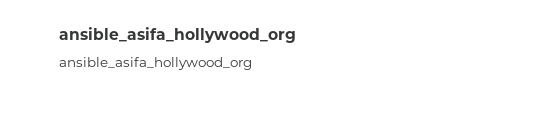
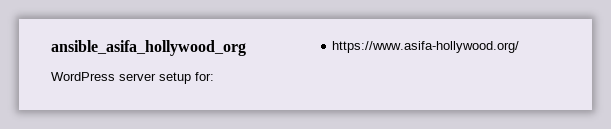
[59,57,252,70] ansible_asifa_hollywood_org -> [51,72,214,84] [332,41,520,53] WordPress server setup for: // https://www.asifa-hollywood.org/

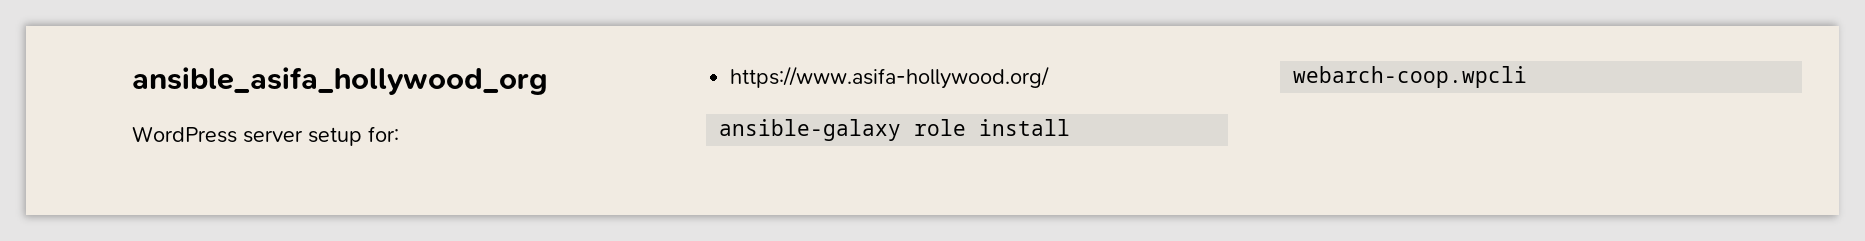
(520, 47) none -> [719,119,1071,141] [1293,66,1528,88] // ansible-galaxy role install webarch-coop.wpcli

